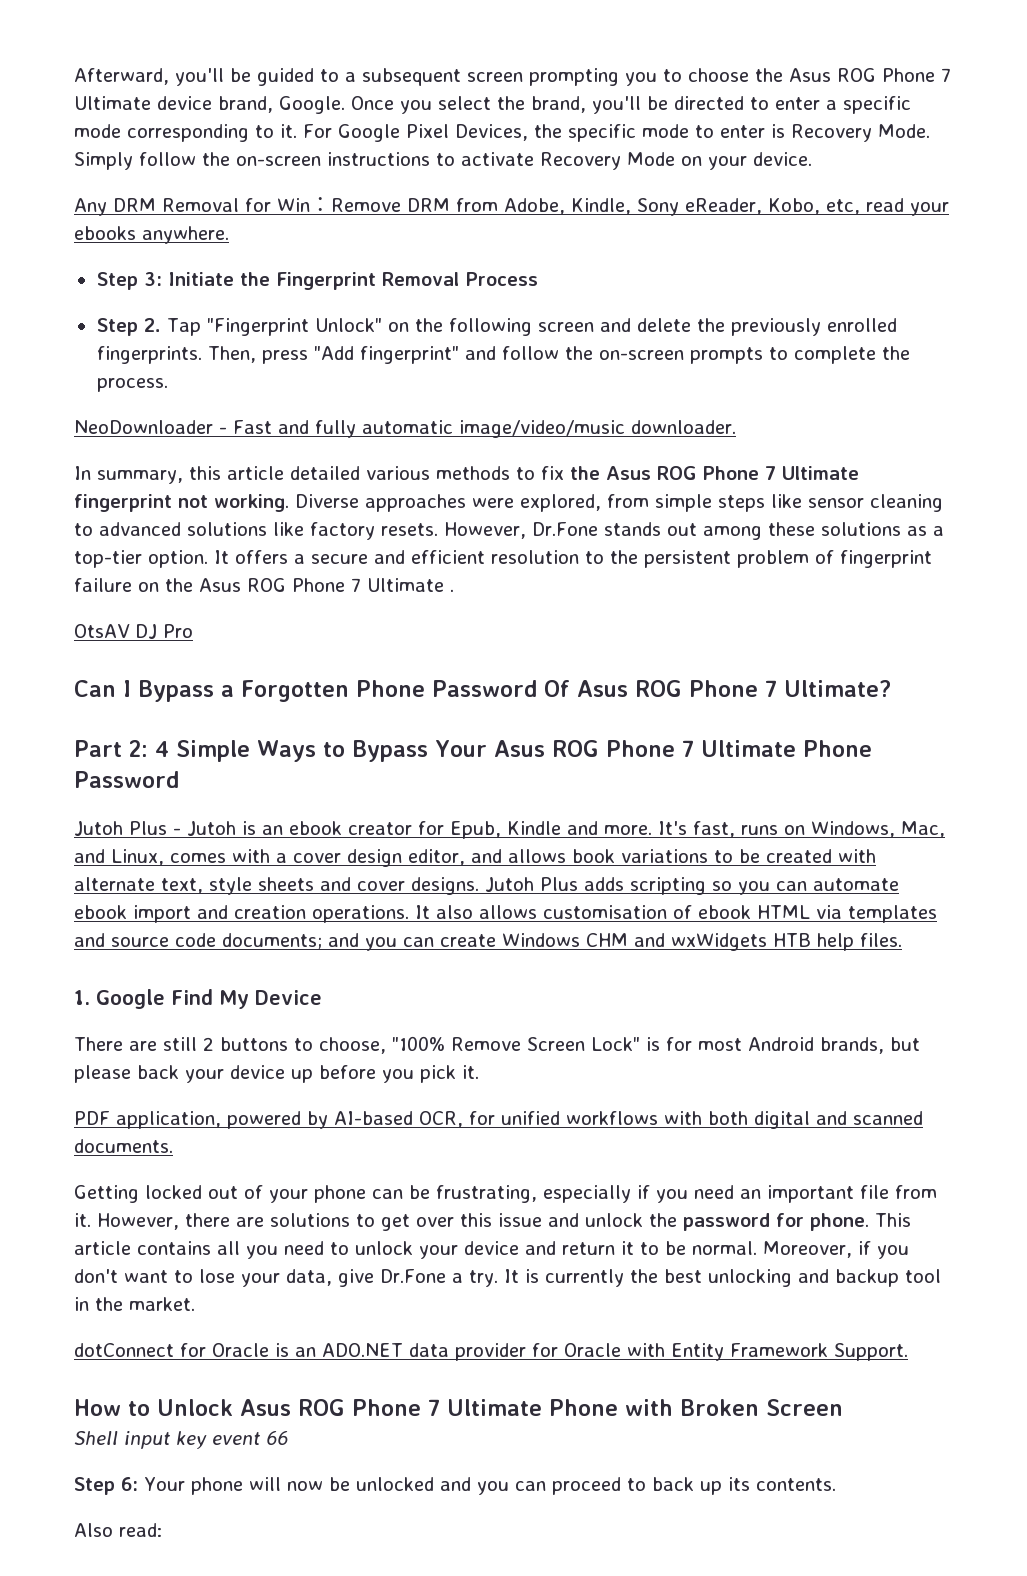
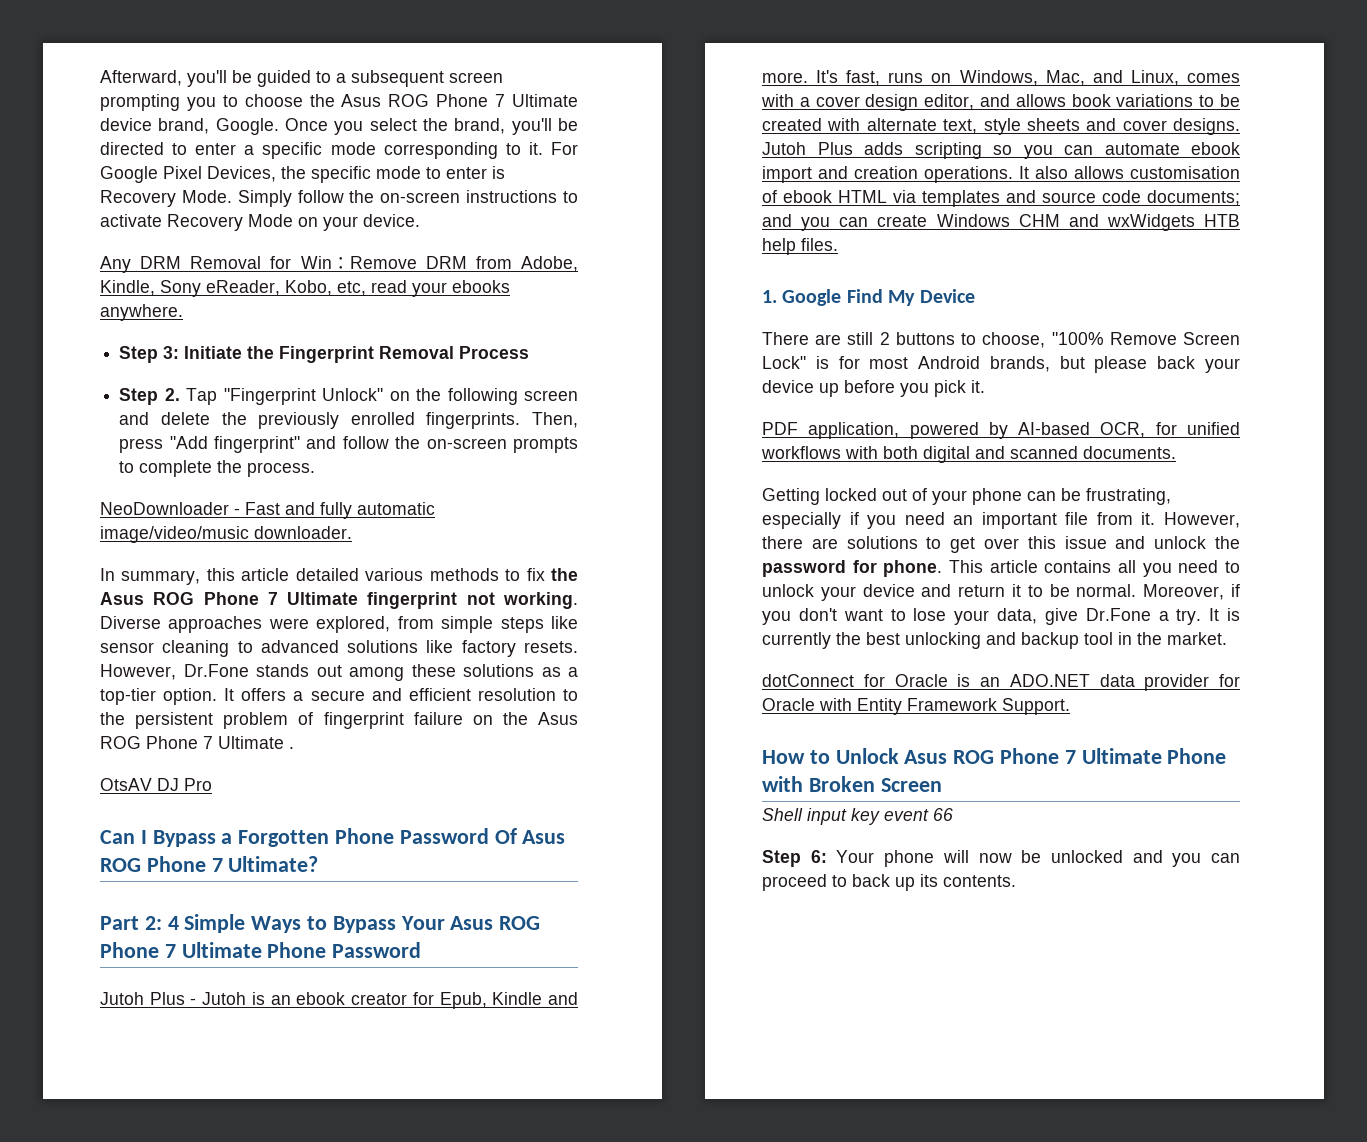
[74,1523,162,1537] // Also read: -> (1016, 881) none

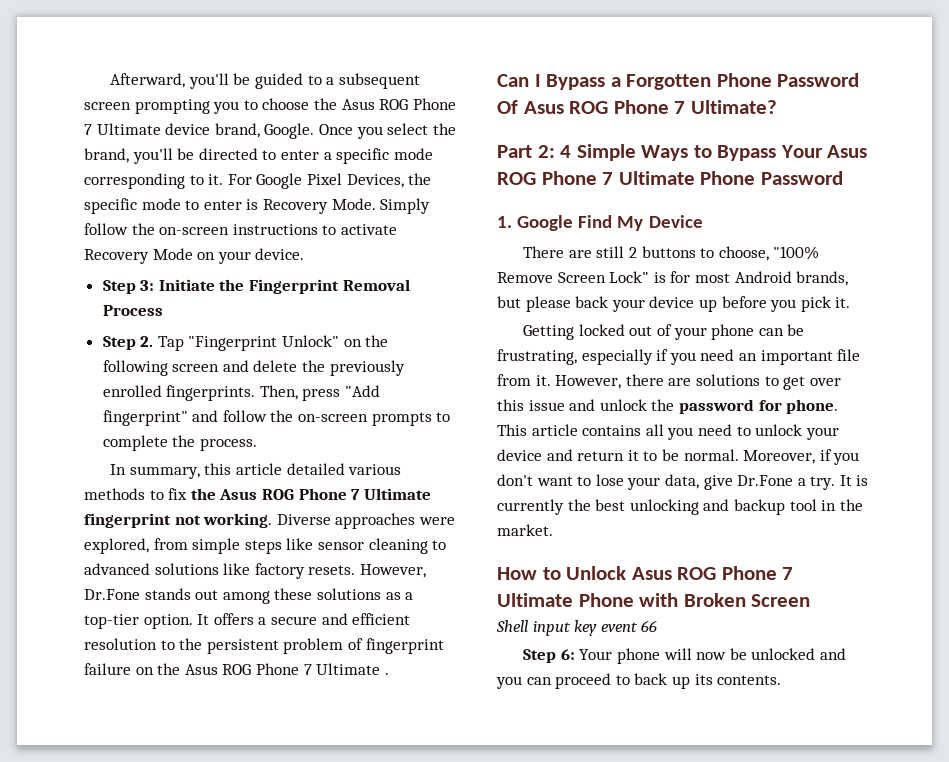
[100,256,578,273] [100,280,510,297] [100,304,183,321] // Any DRM Removal for Win：Remove DRM from Adobe, Kindle, Sony eReader, Kobo, etc, read your ebooks anywhere. -> (305, 254) none
[100,502,435,519] [100,526,352,543] // NeoDownloader - Fast and fully automatic image/video/music downloader. -> (257, 444) none
[100,778,212,791] // OtsAV DJ Pro -> (389, 674) none
[100,992,578,1009] [762,70,1240,86] [761,94,1240,111] [762,118,1240,135] [762,142,1240,159] [762,166,1240,183] [762,190,1240,207] [762,214,1240,231] [762,238,838,255] // Jutoh Plus - Jutoh is an ebook creator for Epub, Kindle and more. It's fast, runs on Windows, Mac, and Linux, comes with a cover design editor, and allows book variations to be created with alternate text, style sheets and cover designs. Jutoh Plus adds scripting so you can automate ebook import and creation operations. It also allows customisation of ebook HTML via templates and source code documents; and you can create Windows CHM and wxWidgets HTB help files. -> (843, 178) none
[762,422,1240,439] [761,446,1176,463] // PDF application, powered by AI-based OCR, for unified workflows with both digital and scanned documents. -> (851, 302) none
[762,674,1240,691] [762,698,1070,715] // dotConnect for Oracle is an ADO.NET data provider for Oracle with Entity Framework Support. -> (553, 530) none

